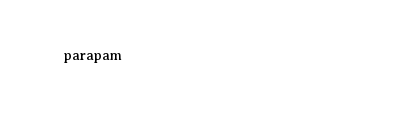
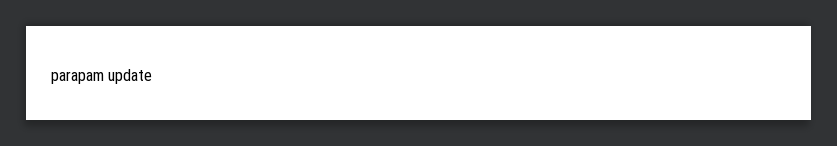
(122, 58) none -> [108,69,153,84] update

